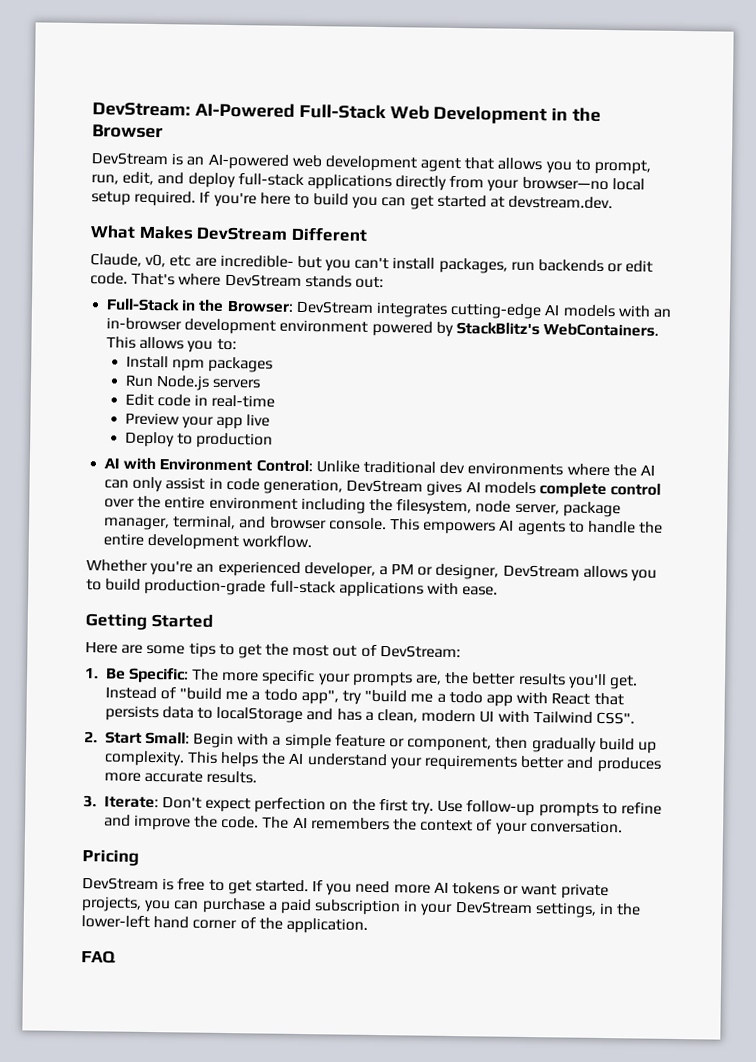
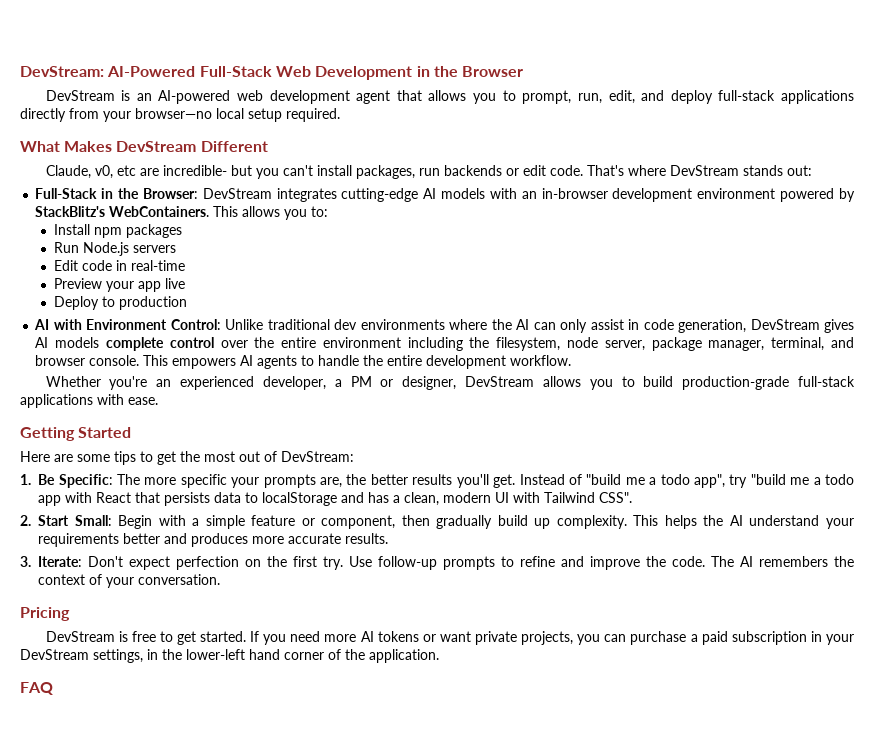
[199,191,614,210] If you're here to build you can get started at devstream.dev. -> (340, 115) none

